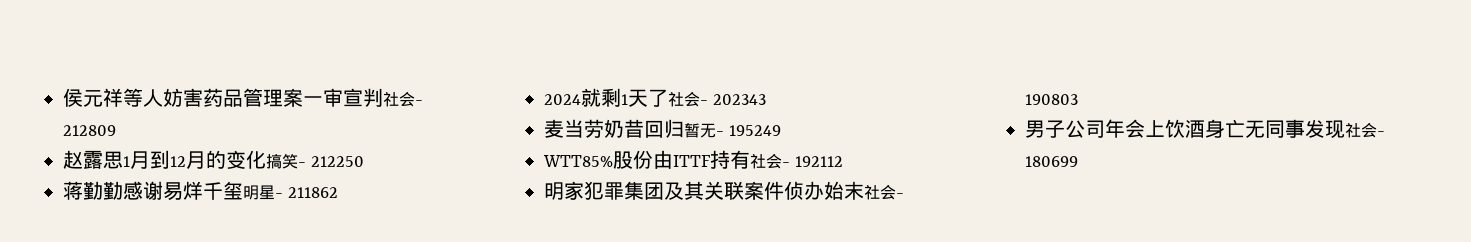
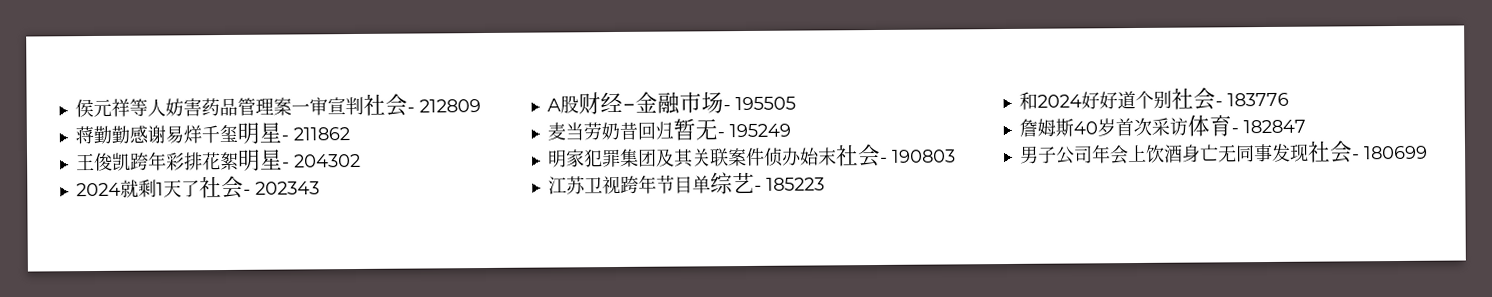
[63,150,365,169] // 赵露思1月到12月的变化搞笑- 212250 -> (481, 106) none
(339, 192) none -> [75,148,361,172] // 王俊凯跨年彩排花絮明星- 204302
(767, 99) none -> [546,91,796,115] // A股财经-金融市场- 195505
[543,150,844,169] // WTT85%股份由ITTF持有社会- 192112 -> (791, 130) none
(1078, 99) none -> [547,171,825,195] [1018,87,1289,111] [1018,114,1306,137] // 江苏卫视跨年节目单综艺- 185223 // 和2024好好道个别社会- 183776 // 詹姆斯40岁首次采访体育- 182847

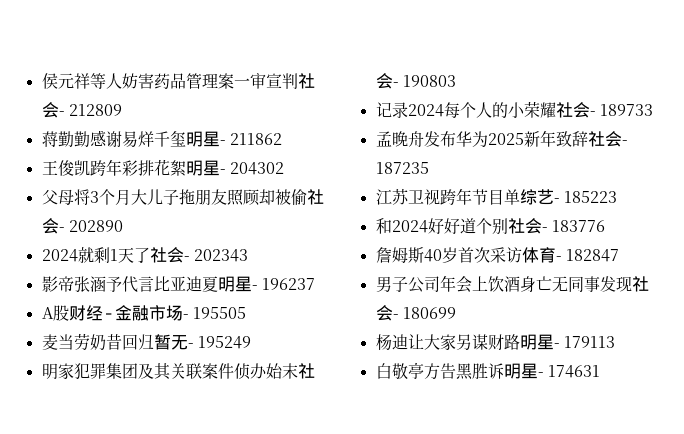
(361, 160) none -> [41,189,324,206] [41,218,123,234] // 父母将3个月大儿子拖朋友照顾却被偷社会- 202890
(320, 188) none -> [41,276,315,293] // 影帝张涵予代言比亚迪夏明星- 196237
(956, 156) none -> [375,101,653,119] [375,130,628,147] [375,162,429,174] // 记录2024每个人的小荣耀社会- 189733 // 孟晚舟发布华为2025新年致辞社会- 187235
(1428, 152) none -> [375,334,615,351] [375,362,600,380] // 杨迪让大家另谋财路明星- 179113 // 白敬亭方告黑胜诉明星- 174631

